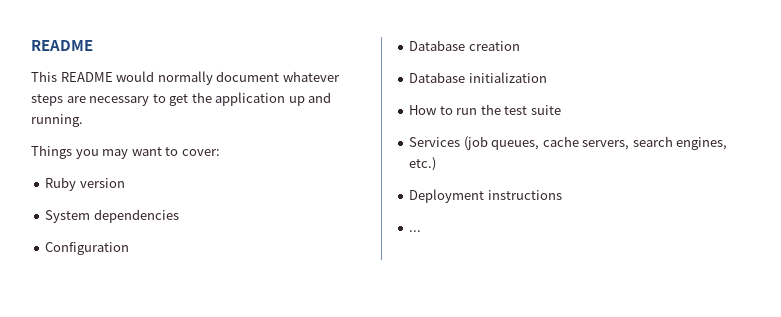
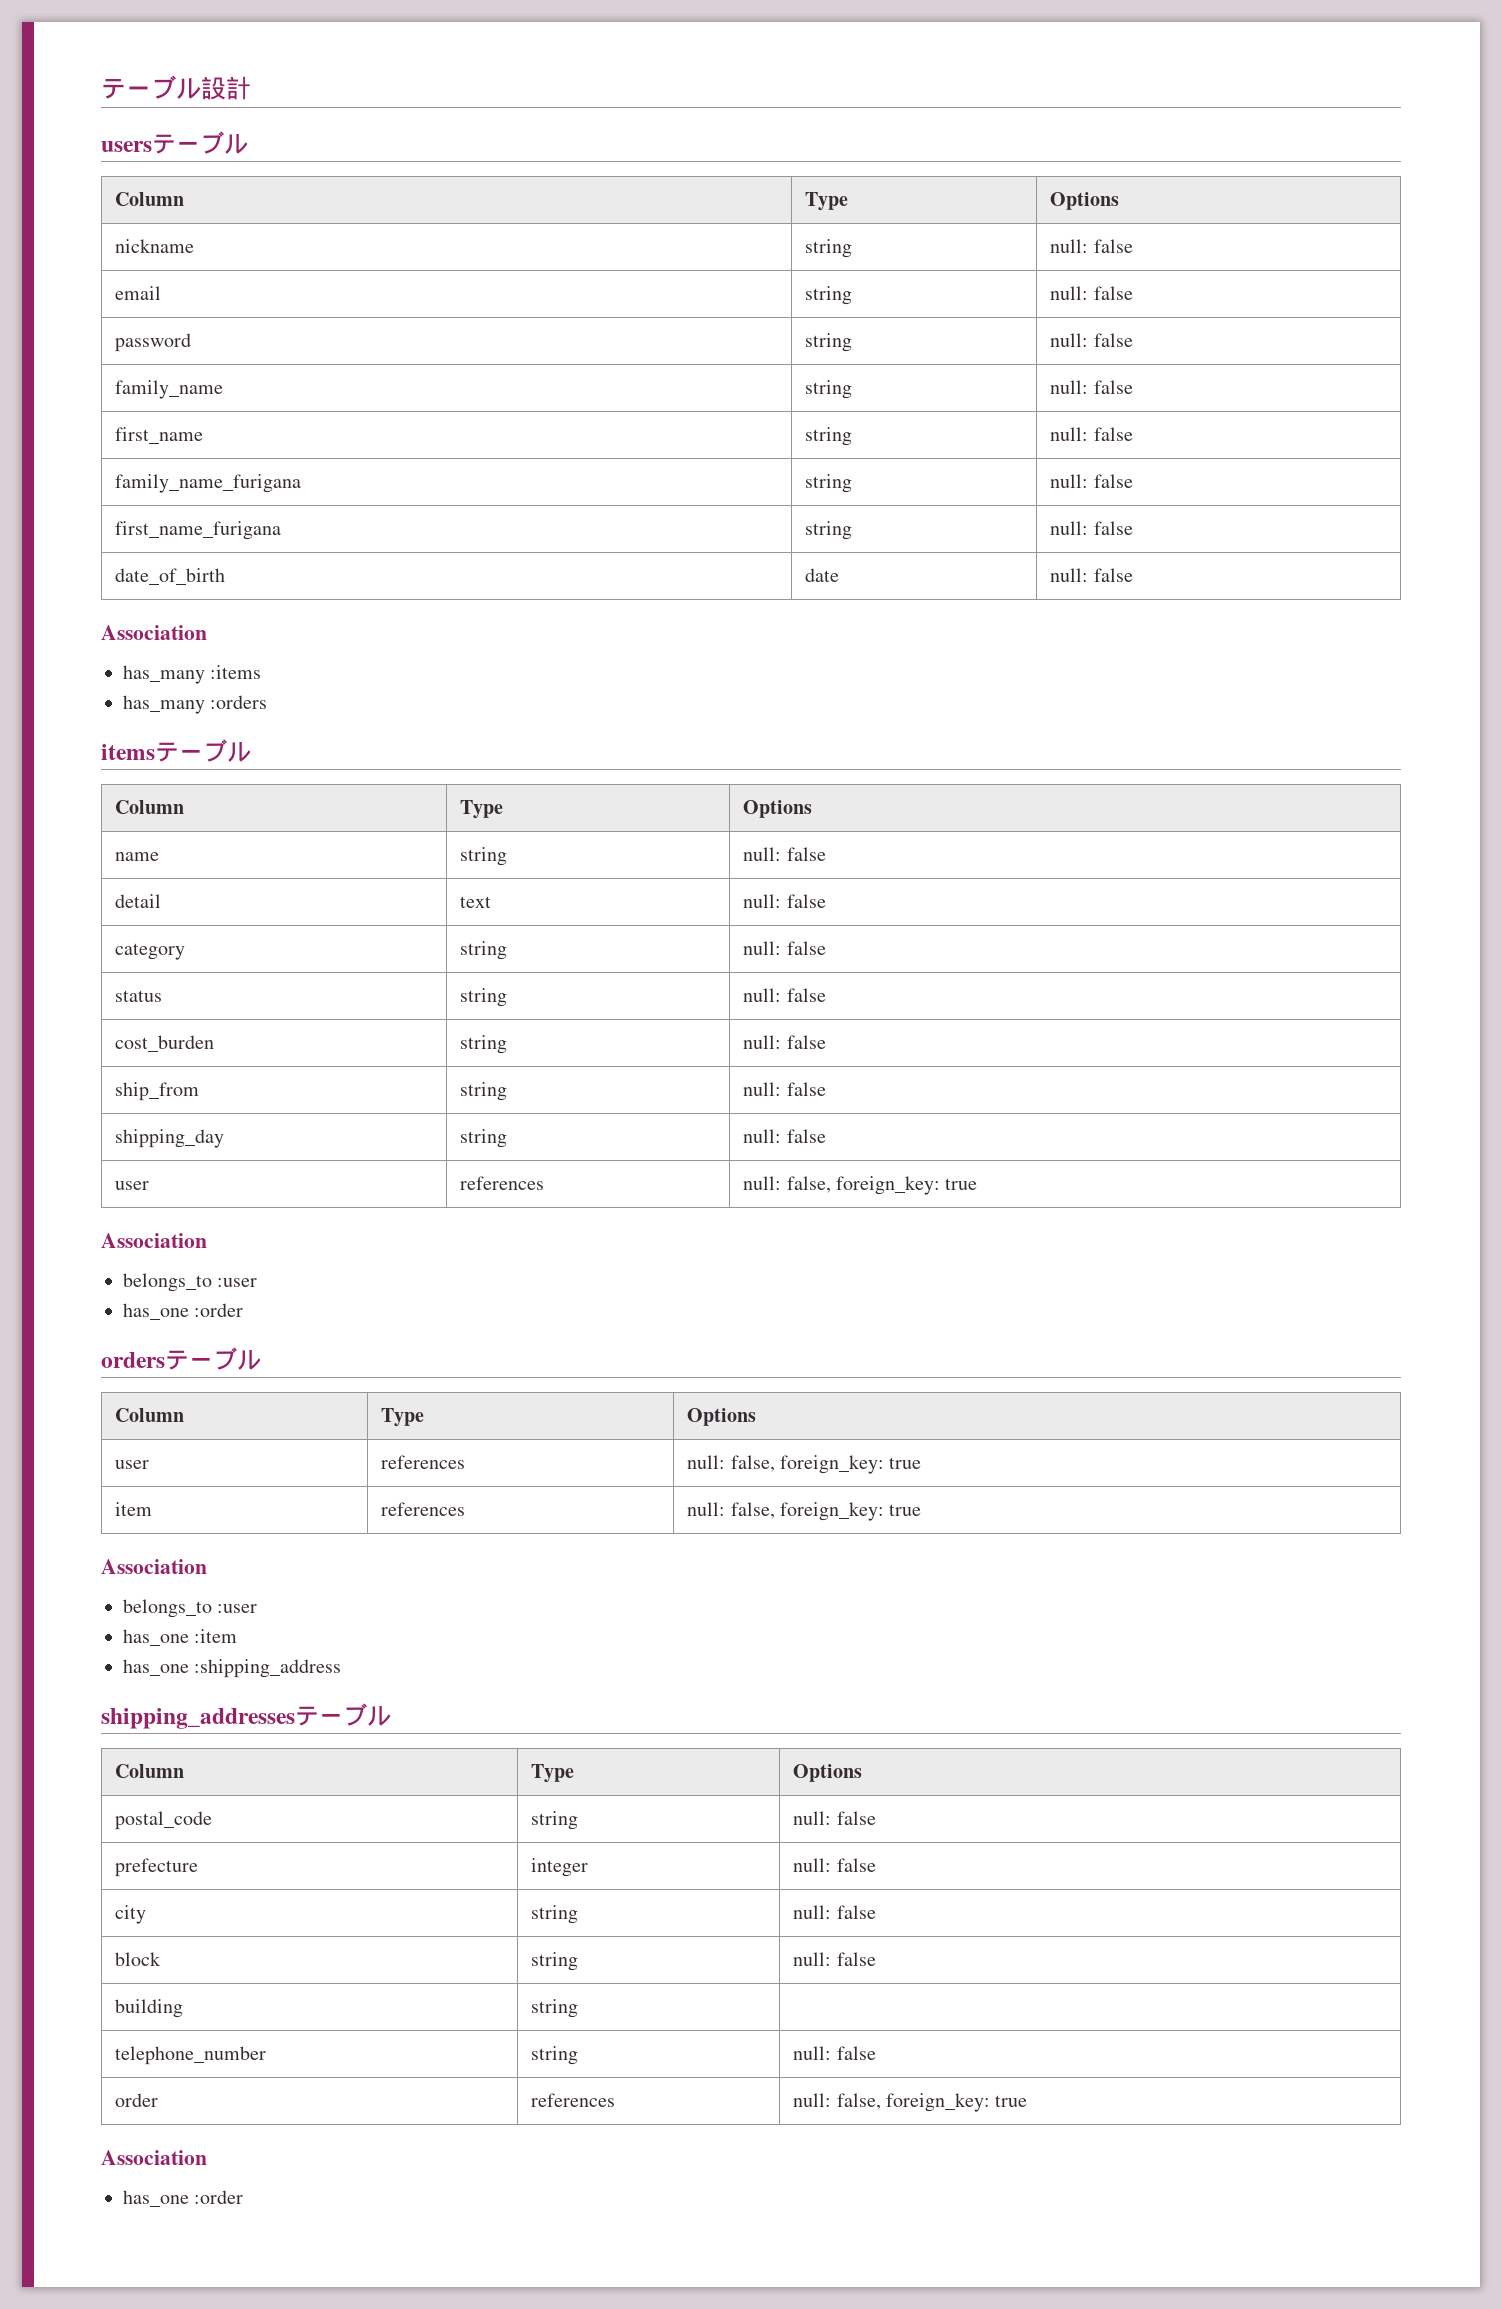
[31,40,93,51] [31,71,340,85] [31,92,332,106] [31,114,83,127] [31,145,220,159] [45,177,125,191] [45,209,179,223] [45,242,130,255] [409,40,520,51] [409,72,547,83] [409,104,561,115] [409,136,728,150] [409,157,437,171] [409,189,562,203] [409,230,422,232] README // This README would normally document whatever steps are necessary to get the application up and running. // Things you may want to cover: // Ruby version // System dependencies // Configuration // Database creation // Database initialization // How to run the test suite // Services (job queues, cache servers, search engines, etc.) // Deployment instructions // ... -> [101,75,251,100] [101,131,248,154] [115,192,185,206] [805,192,849,211] [1050,192,1120,210] [115,239,195,253] [805,239,853,258] [1050,239,1133,253] [115,286,162,300] [805,286,853,305] [1050,286,1133,300] [115,333,192,352] [805,333,853,352] [1050,333,1133,347] [115,380,224,399] [805,380,853,399] [1050,380,1133,394] [115,427,204,444] [805,427,853,446] [1050,427,1133,441] [115,474,302,493] [805,474,853,493] [1050,474,1133,488] [115,521,282,540] [805,521,853,540] [1050,521,1133,535] [115,568,226,585] [805,568,840,582] [1050,568,1133,582] [101,625,207,640] [123,665,262,684] [123,695,268,714] [101,739,251,762] [115,800,185,814] [460,800,504,819] [743,800,813,818] [115,852,160,861] [460,847,508,866] [743,847,826,861] [115,894,162,908] [460,896,492,908] [743,894,826,908] [115,943,186,960] [460,941,508,960] [743,941,826,955] [115,990,163,1002] [460,988,508,1007] [743,988,826,1002] [115,1035,215,1052] [460,1035,508,1054] [743,1035,826,1049] [115,1082,200,1101] [460,1082,508,1101] [743,1082,826,1096] [115,1129,225,1148] [460,1129,508,1148] [743,1129,826,1143] [115,1181,150,1190] [460,1176,545,1190] [743,1176,978,1195] [101,1233,207,1248] [123,1273,258,1292] [123,1303,244,1320] [101,1347,261,1370] [115,1408,185,1422] [381,1408,425,1427] [687,1408,757,1426] [115,1460,150,1469] [381,1455,466,1469] [687,1455,922,1474] [115,1502,153,1516] [381,1502,466,1516] [687,1502,922,1521] [101,1559,207,1574] [123,1599,258,1618] [123,1629,238,1646] [123,1659,342,1678] [101,1703,391,1729] [115,1764,185,1778] [531,1764,575,1783] [793,1764,863,1782] [115,1811,213,1830] [531,1811,579,1830] [793,1811,876,1825] [115,1858,199,1877] [531,1858,589,1877] [793,1858,876,1872] [115,1905,147,1924] [531,1905,579,1924] [793,1905,876,1919] [115,1952,162,1966] [531,1952,579,1971] [793,1952,876,1966] [115,1999,184,2018] [531,1999,579,2018] [115,2046,267,2065] [531,2046,579,2065] [793,2046,876,2060] [115,2093,159,2107] [531,2093,616,2107] [793,2093,1028,2112] [101,2150,207,2165] [123,2190,244,2207] テーブル設計 // usersテーブル // Column | Type | Options // nickname | string | null: false // email | string | null: false // password | string | null: false // family_name | string | null: false // first_name | string | null: false // family_name_furigana | string | null: false // first_name_furigana | string | null: false // date_of_birth | date | null: false // Association // has_many :items // has_many :orders // itemsテーブル // Column | Type | Options // name | string | null: false // detail | text | null: false // category | string | null: false // status | string | null: false // cost_burden | string | null: false // ship_from | string | null: false // shipping_day | string | null: false // user | references | null: false, foreign_key: true // Association // belongs_to :user // has_one :order // ordersテーブル // Column | Type | Options // user | references | null: false, foreign_key: true // item | references | null: false, foreign_key: true // Association // belongs_to :user // has_one :item // has_one :shipping_address // shipping_addressesテーブル // Column | Type | Options // postal_code | string | null: false // prefecture | integer | null: false // city | string | null: false // block | string | null: false // building | string | // telephone_number | string | null: false // order | references | null: false, foreign_key: true // Association // has_one :order

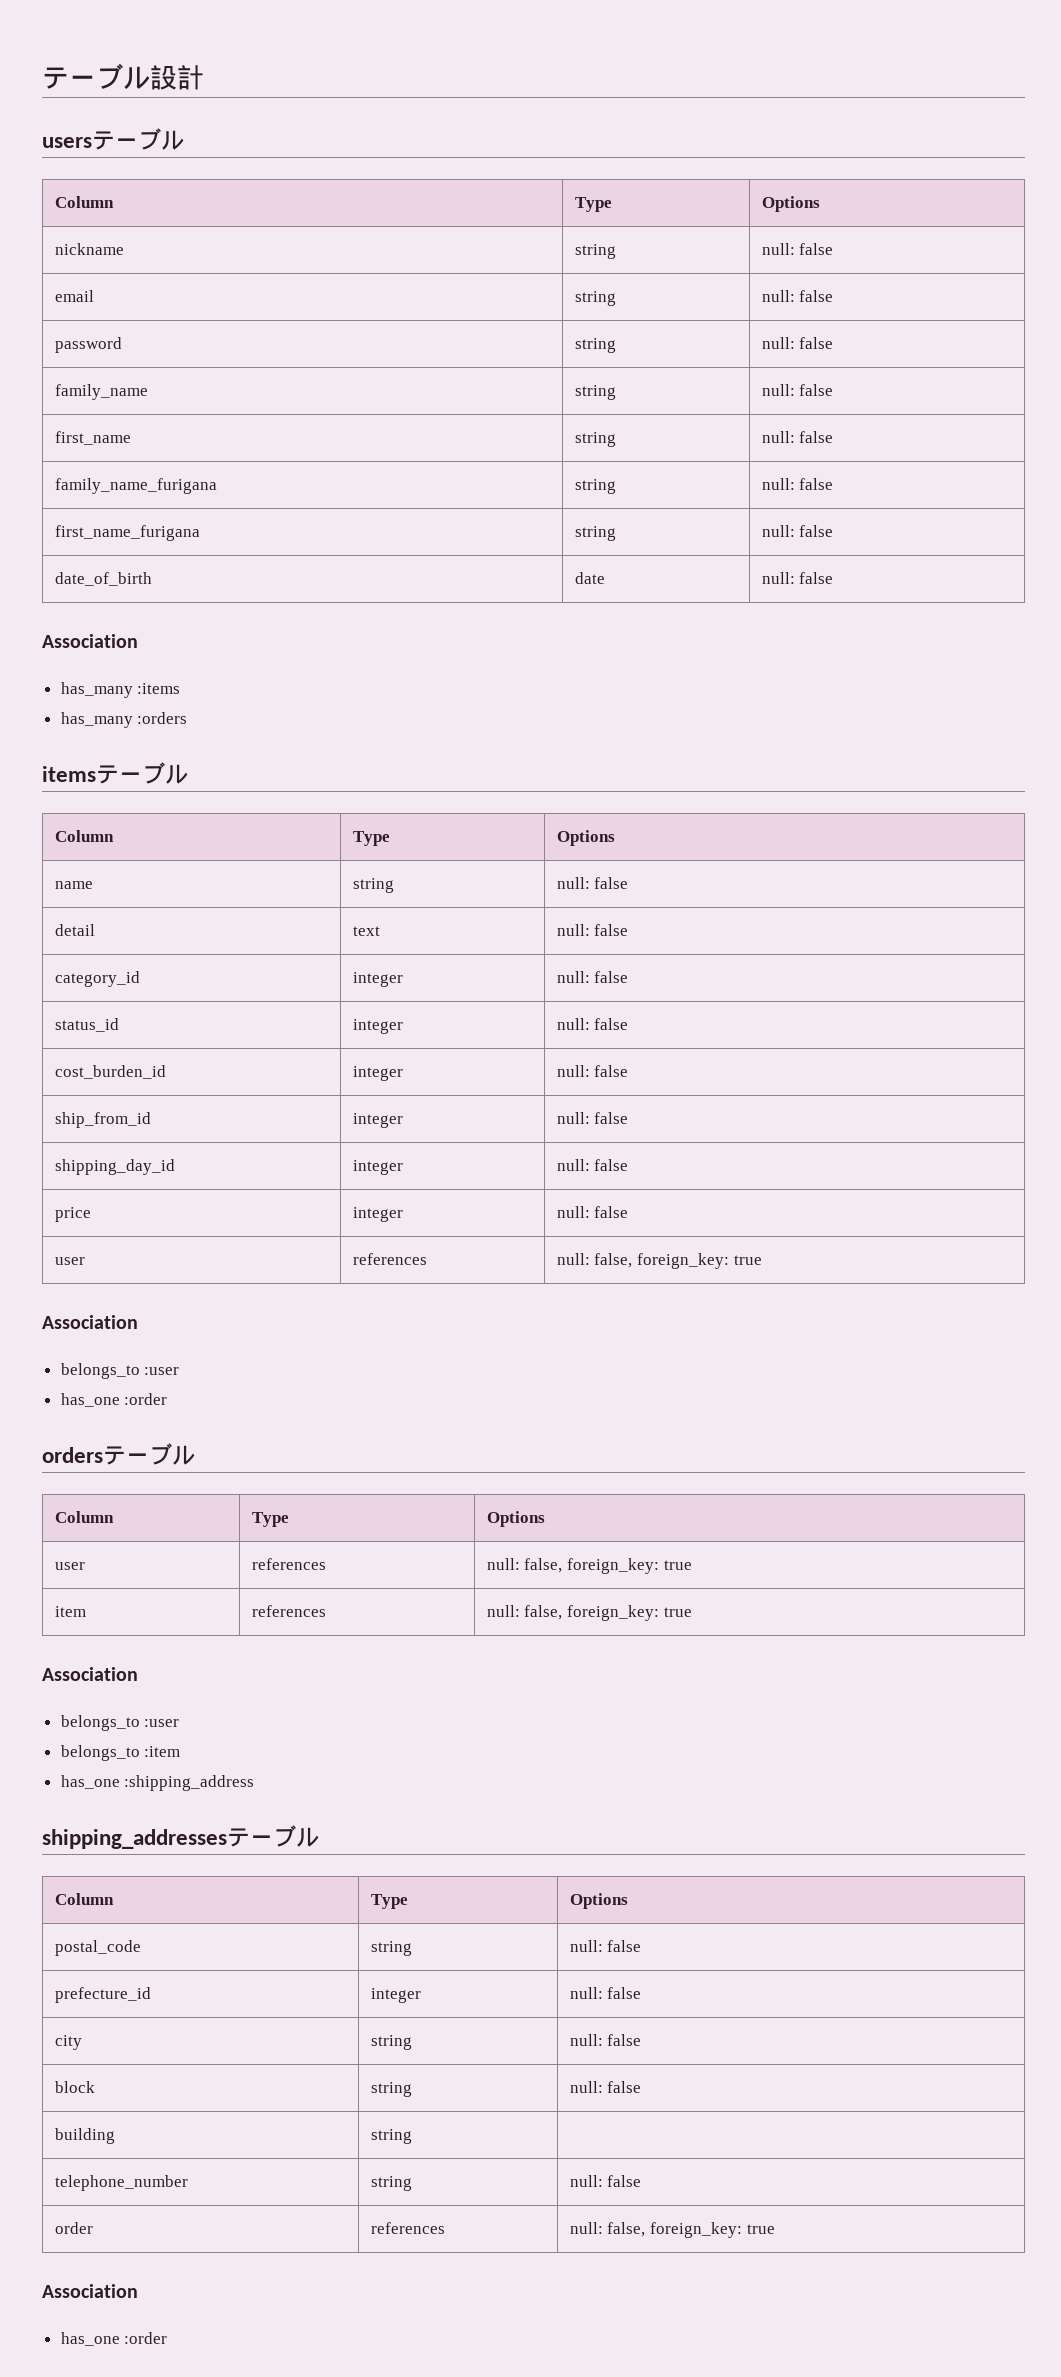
[115,943,186,960] [460,941,508,960] [743,941,826,955] [115,990,163,1002] [460,988,508,1007] [743,988,826,1002] [115,1035,215,1052] [460,1035,508,1054] [743,1035,826,1049] [115,1082,200,1101] [460,1082,508,1101] [743,1082,826,1096] [115,1129,225,1148] [460,1129,508,1148] category | string | null: false // status | string | null: false // cost_burden | string | null: false // ship_from | string | null: false // shipping_day | string -> [54,971,140,987] [352,972,403,987] [556,971,629,983] [54,1018,119,1032] [352,1019,403,1034] [556,1018,629,1030] [54,1065,166,1079] [352,1066,403,1081] [556,1065,629,1077] [54,1112,151,1128] [352,1113,403,1128] [556,1112,629,1124] [54,1159,175,1175] [352,1160,403,1175] [556,1159,629,1171] [54,1207,91,1222] [352,1207,403,1222] category_id | integer | null: false // status_id | integer | null: false // cost_burden_id | integer | null: false // ship_from_id | integer | null: false // shipping_day_id | integer | null: false // price | integer
[123,1629,189,1646] has_one -> [60,1745,140,1761] belongs_to
[115,1858,199,1877] prefecture -> [54,1987,151,2003] prefecture_id

